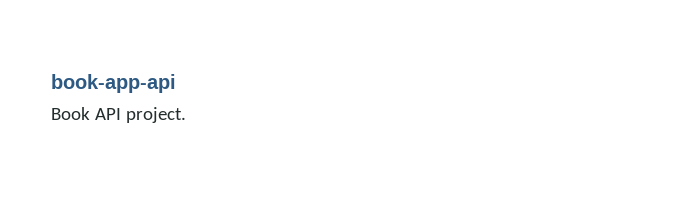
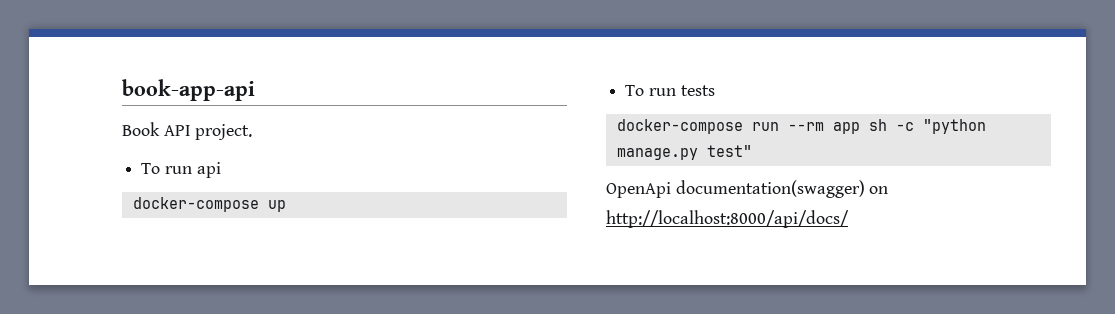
(186, 115) none -> [141,162,221,178] [132,197,286,212] [625,85,715,96] [616,119,986,134] [616,145,752,160] [606,180,889,198] [606,210,849,228] // To run api // docker-compose up // To run tests // docker-compose run --rm app sh -c "python manage.py test" // OpenApi documentation(swagger) on http://localhost:8000/api/docs/

